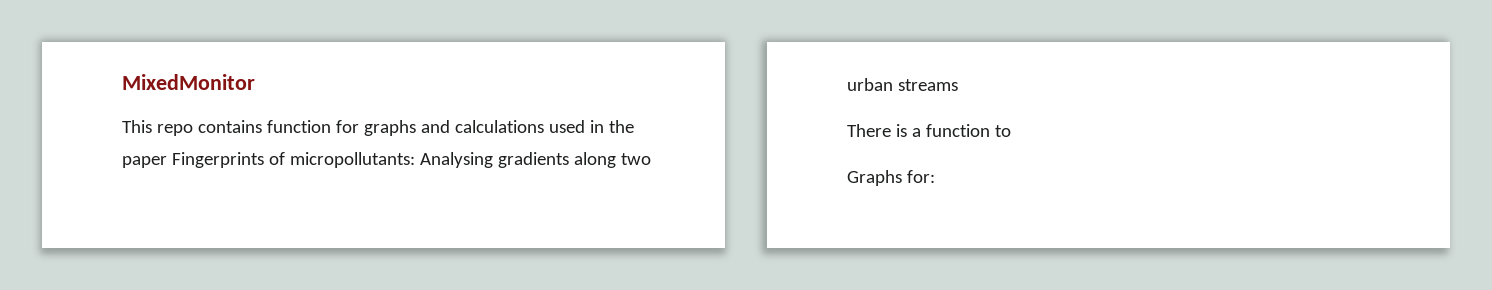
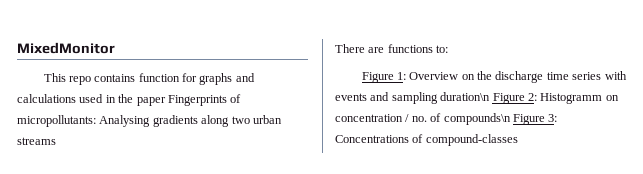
[895,124,1011,137] [847,170,935,186] is a function to // Graphs for: -> [368,44,449,53] [361,71,627,83] [335,92,619,104] [335,113,558,125] [335,134,518,146] are functions to: // Figure 1: Overview on the discharge time series with events and sampling duration\n Figure 2: Histogramm on concentration / no. of compounds\n Figure 3: Concentrations of compound-classes

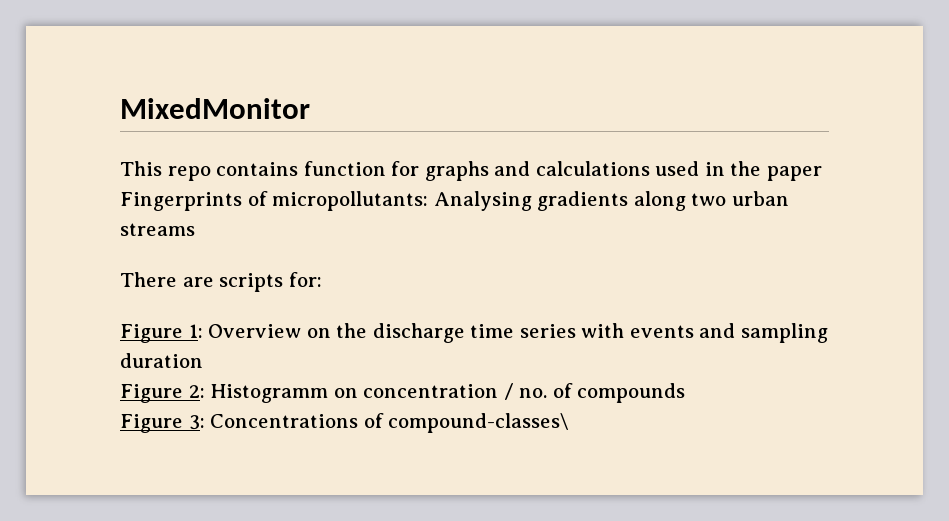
[387,44,449,53] functions to: -> [219,272,322,292] scripts for:
[440,92,491,101] duration\n -> [120,353,203,368] duration //
[443,113,511,125] compounds\n -> [577,383,686,403] compounds //
[425,134,518,146] compound-classes -> [388,413,569,433] compound-classes\

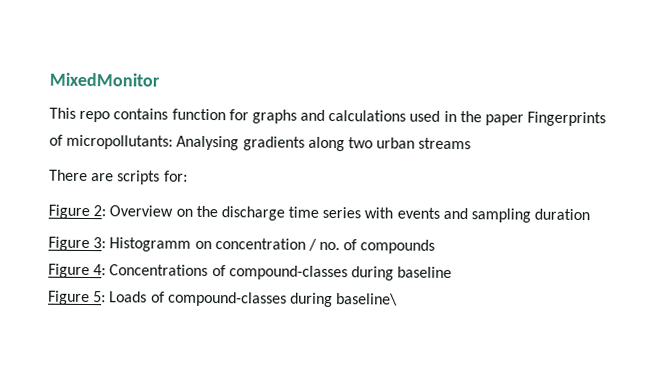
[188,324,203,338] 1: -> [93,205,107,217] 2:
[188,385,205,398] 2: -> [93,237,107,249] 3:
[188,415,205,430] 3: -> [93,264,107,276] 4:
[388,413,569,433] compound-classes\ -> [228,265,453,281] [48,290,399,308] compound-classes during baseline // Figure 5: Loads of compound-classes during baseline\

